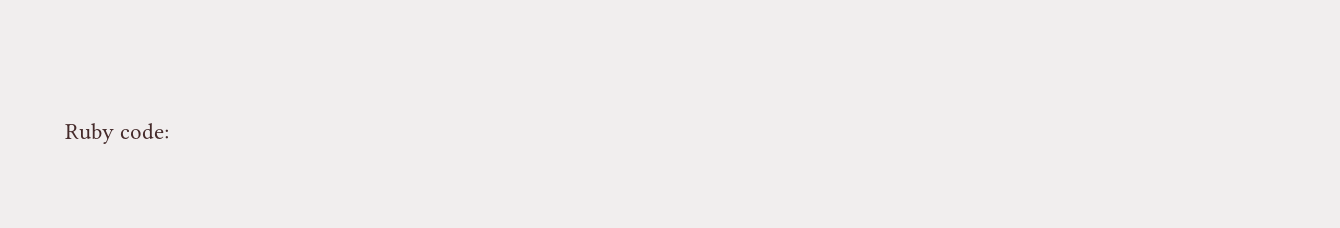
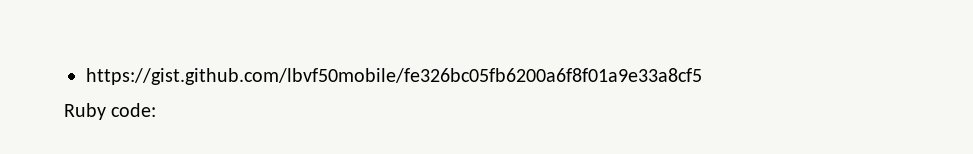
(65, 133) none -> [86,68,702,85] https://gist.github.com/lbvf50mobile/fe326bc05fb6200a6f8f01a9e33a8cf5 //

